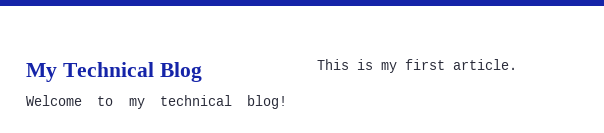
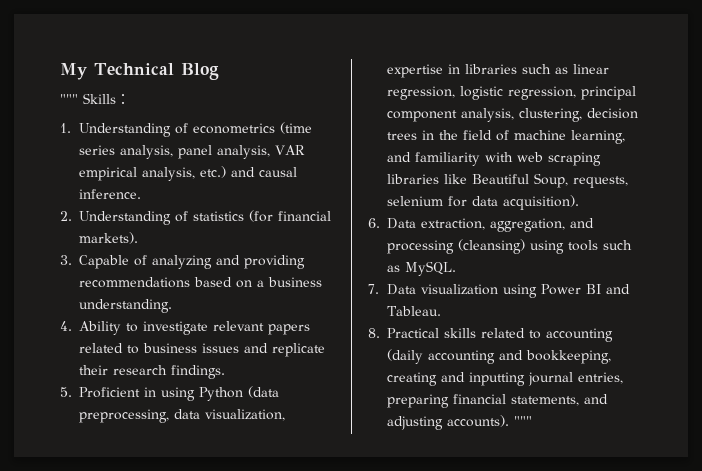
[26,95,287,109] [317,59,517,73] Welcome to my technical blog! This is my first article. -> [60,93,130,104] [60,122,313,137] [79,145,306,159] [79,166,298,181] [79,189,142,199] [60,210,332,225] [79,232,139,244] [60,255,306,269] [79,277,323,288] [79,299,173,313] [60,321,311,335] [79,343,326,357] [79,365,226,379] [60,386,280,401] [79,409,286,423] [387,64,610,78] [387,86,637,100] [387,108,639,122] [387,130,626,144] [387,152,602,166] [387,173,629,188] [387,195,580,210] [368,218,595,232] [387,239,633,254] [387,261,457,276] [368,284,631,298] [387,306,442,316] [368,328,614,342] [387,349,612,364] [387,372,624,386] [387,394,609,408] [387,415,533,430] """ Skills： // 1. Understanding of econometrics (time series analysis, panel analysis, VAR empirical analysis, etc.) and causal inference. // 2. Understanding of statistics (for financial markets). // 3. Capable of analyzing and providing recommendations based on a business understanding. // 4. Ability to investigate relevant papers related to business issues and replicate their research findings. // 5. Proficient in using Python (data preprocessing, data visualization, expertise in libraries such as linear regression, logistic regression, principal component analysis, clustering, decision trees in the field of machine learning, and familiarity with web scraping libraries like Beautiful Soup, requests, selenium for data acquisition). // 6. Data extraction, aggregation, and processing (cleansing) using tools such as MySQL. // 7. Data visualization using Power BI and Tableau. // 8. Practical skills related to accounting (daily accounting and bookkeeping, creating and inputting journal entries, preparing financial statements, and adjusting accounts). """

